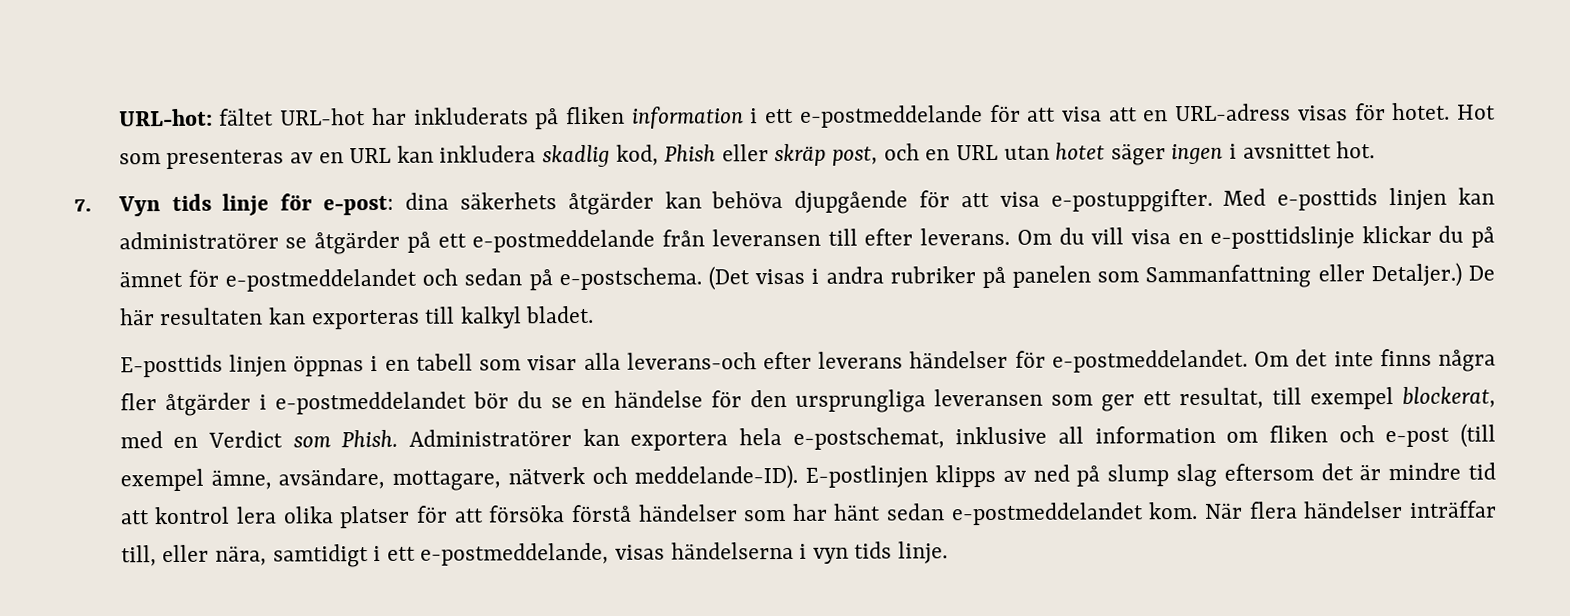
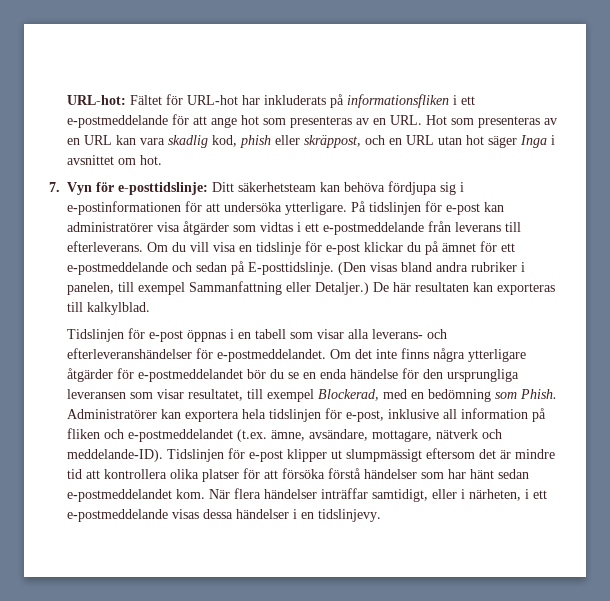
[219,108,275,126] fältet -> [129,94,183,105] Fältet för
[565,106,744,129] fliken information -> [346,94,449,108] informationsfliken
[1061,102,1451,122] visa att en URL-adress visas för hotet. -> [210,115,422,128] ange hot som presenteras av en URL.
[439,145,537,163] inkludera -> [139,138,165,145] vara
[664,143,879,167] Phish eller skräp post, -> [239,135,361,148] phish eller skräppost,
[1055,142,1224,166] hotet säger ingen -> [465,135,547,148] hot säger Inga
(1332, 151) none -> [117,158,136,165] om
[171,187,1495,216] [118,227,1011,255] tids linje för e-post: dina säkerhets åtgärder kan behöva djupgående för att visa e-postuppgifter. Med e-posttids linjen kan administratörer se åtgärder på ett e-postmeddelande från leveransen till efter leverans. -> [96,181,464,195] [67,201,504,215] [67,221,521,235] [67,241,143,252] för e-posttidslinje: Ditt säkerhetsteam kan behöva fördjupa sig i e-postinformationen för att undersöka ytterligare. På tidslinjen för e-post kan administratörer visa åtgärder som vidtas i ett e-postmeddelande från leverans till efterleverans.
[1209,226,1355,249] e-posttidslinje -> [256,241,360,255] tidslinje för e-post
[225,268,418,292] e-postmeddelandet -> [501,243,515,252] [67,262,168,275] ett e-postmeddelande
[558,265,1140,291] e-postschema. (Det visas i andra rubriker på panelen som -> [248,262,525,275] [67,282,185,295] E-posttidslinje. (Den visas bland andra rubriker i panelen, till exempel
[459,305,595,329] [119,354,287,378] kalkyl bladet. // E-posttids linjen -> [87,302,150,315] [66,328,183,342] kalkylblad. // Tidslinjen för e-post
[626,350,1009,370] leverans-och efter leverans händelser -> [371,329,447,339] [66,348,192,359] leverans- och efterleveranshändelser
[119,392,267,417] fler åtgärder i -> [467,349,526,362] [66,368,134,382] ytterligare åtgärder för
(606, 402) none -> [319,369,347,379] enda
[1100,386,1496,412] ger ett resultat, till exempel blockerat, -> [156,389,379,402] visar resultatet, till exempel Blockerad,
[208,430,284,448] Verdict -> [427,389,491,402] bedömning
[792,427,945,450] e-postschemat, -> [268,408,384,422] tidslinjen för e-post,
[1226,431,1259,443] om -> [531,408,546,422] på
[1385,423,1496,448] [119,468,204,492] e-post (till exempel -> [127,429,267,442] e-postmeddelandet (t.ex.
[805,463,1218,488] E-postlinjen klipps av ned på slump slag -> [166,448,422,462] Tidslinjen för e-post klipper ut slumpmässigt
[154,506,278,525] kontrol lera -> [103,469,167,479] kontrollera
[120,541,949,568] till, eller nära, samtidigt i ett e-postmeddelande, visas händelserna i vyn tids linje. -> [371,489,547,502] [66,509,381,522] samtidigt, eller i närheten, i ett e-postmeddelande visas dessa händelser i en tidslinjevy.

